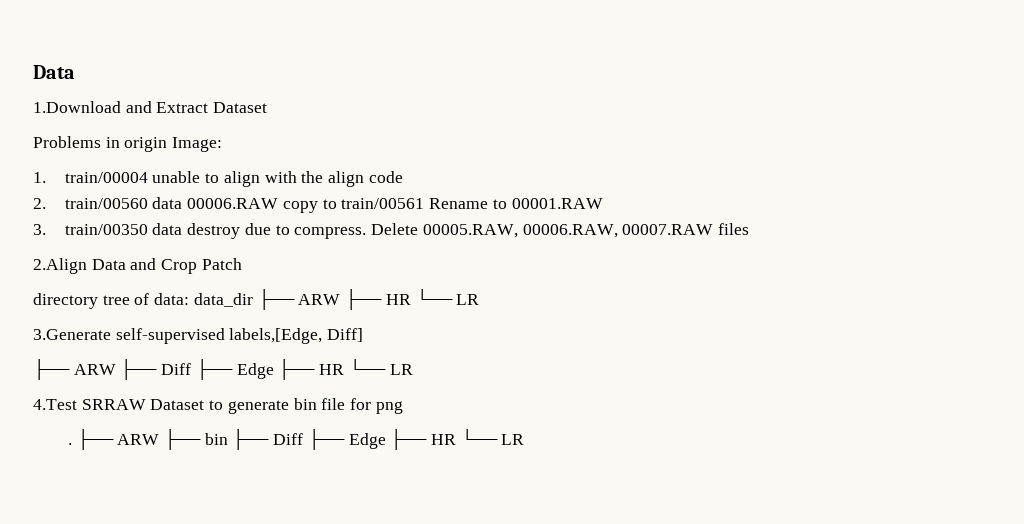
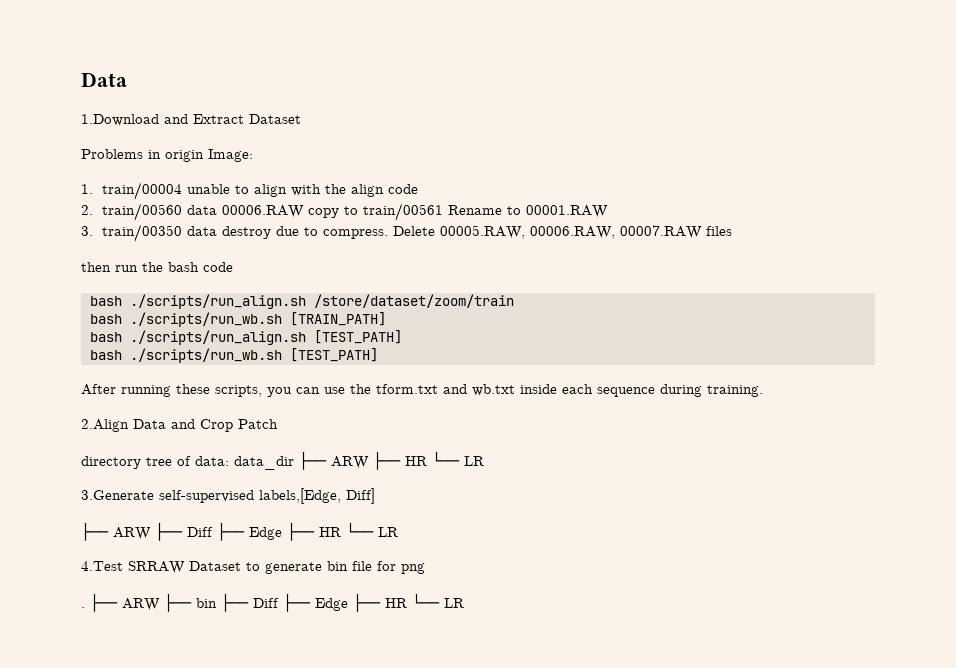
(749, 229) none -> [81,262,233,272] [90,294,514,309] [90,312,386,327] [90,330,402,345] [90,348,378,363] [81,384,763,397] // then run the bash code // bash ./scripts/run_align.sh /store/dataset/zoom/train // bash ./scripts/run_wb.sh [TRAIN_PATH] // bash ./scripts/run_align.sh [TEST_PATH] // bash ./scripts/run_wb.sh [TEST_PATH] // After running these scripts, you can use the tform.txt and wb.txt inside each sequence during training.

